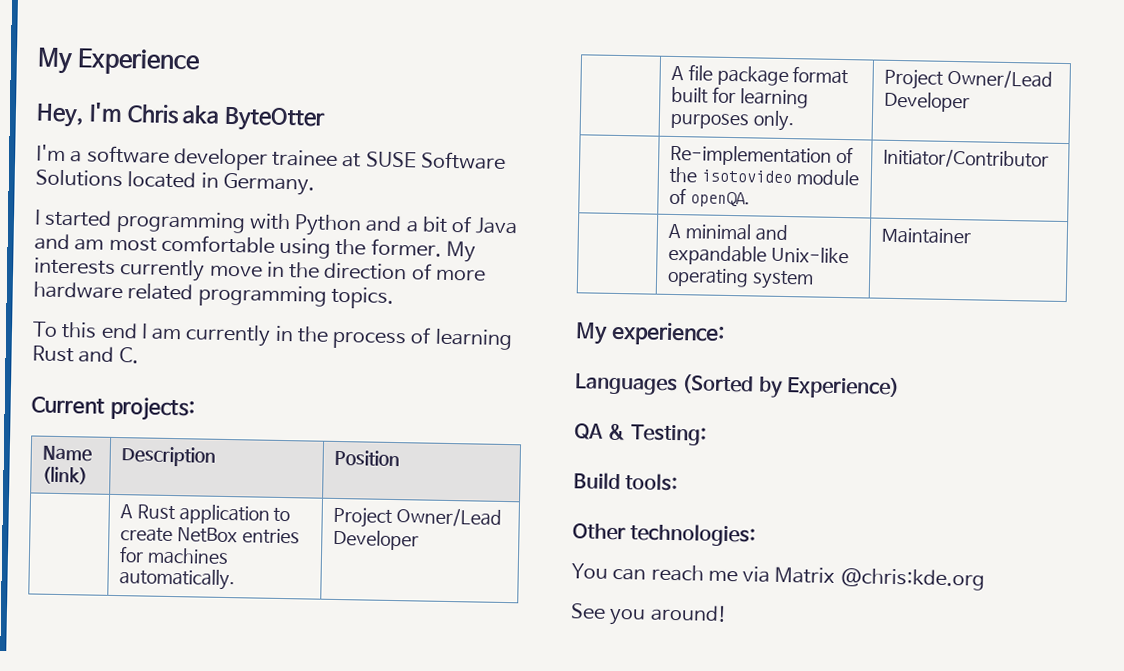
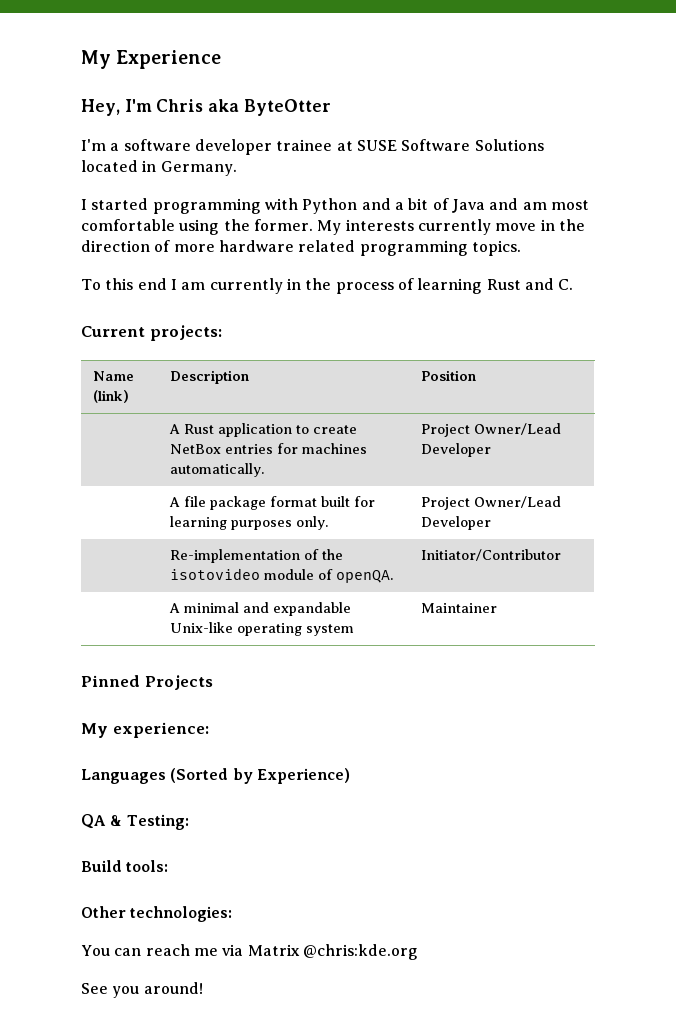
(972, 236) none -> [81,675,213,690] // Pinned Projects

